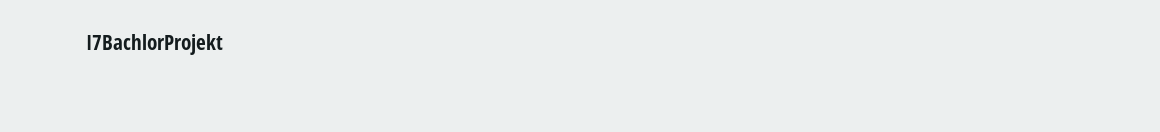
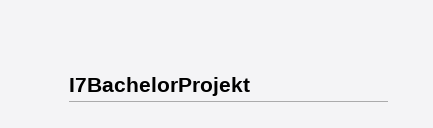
[86,34,223,55] I7BachlorProjekt -> [69,77,250,96] I7BachelorProjekt

